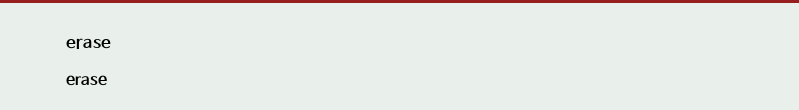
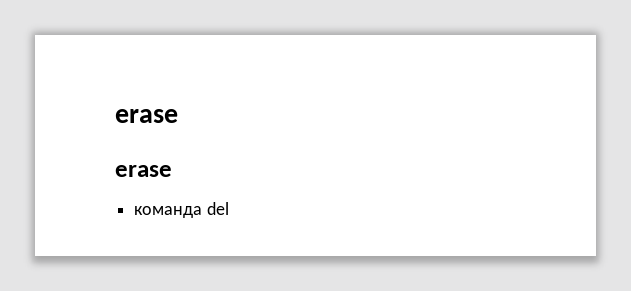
(107, 80) none -> [134,202,229,218] // команда del

